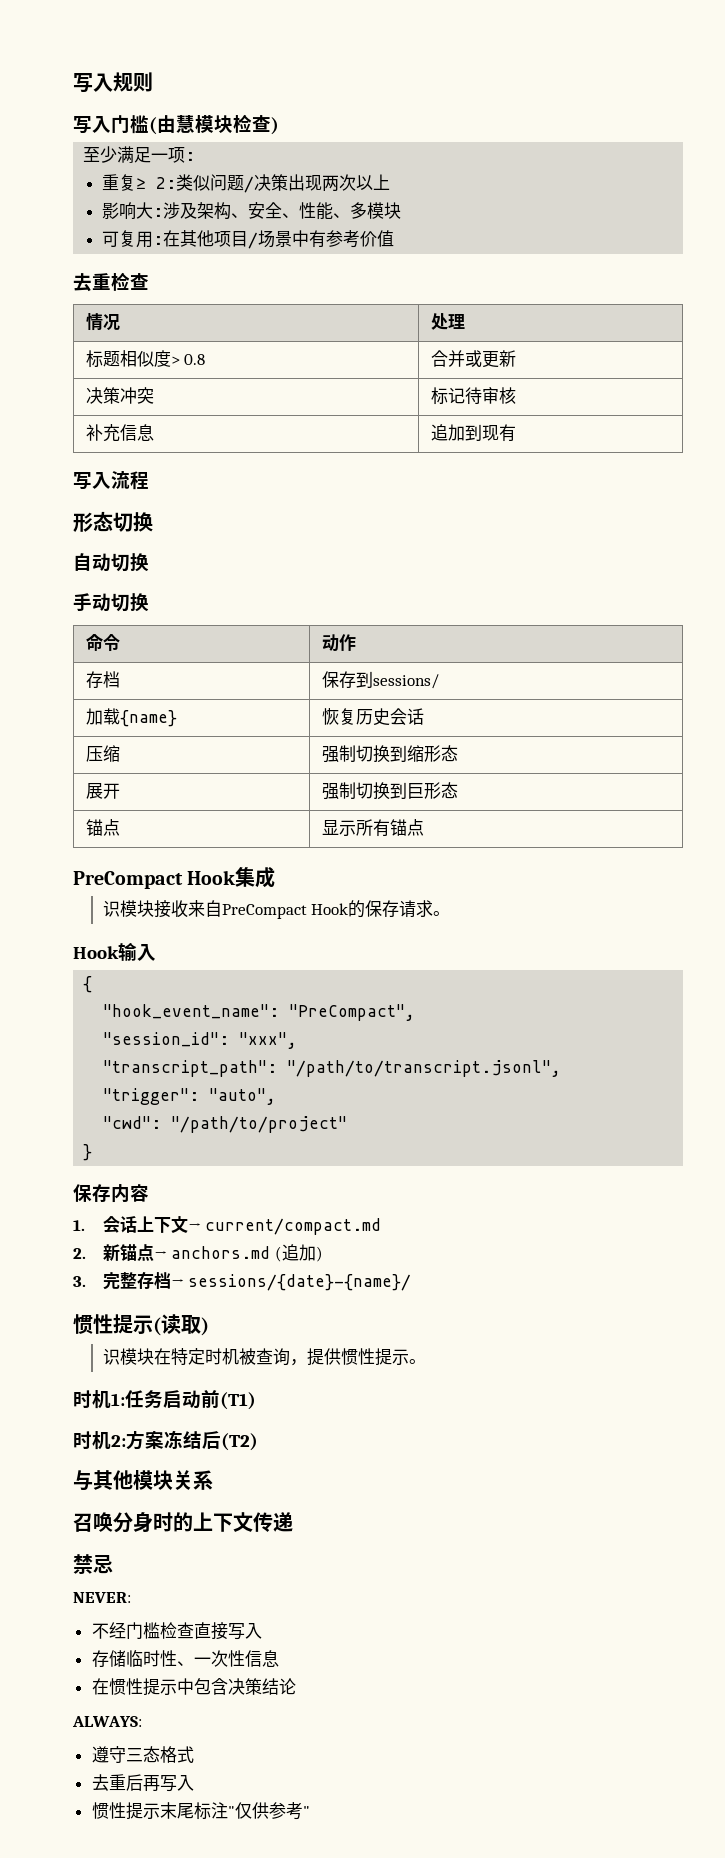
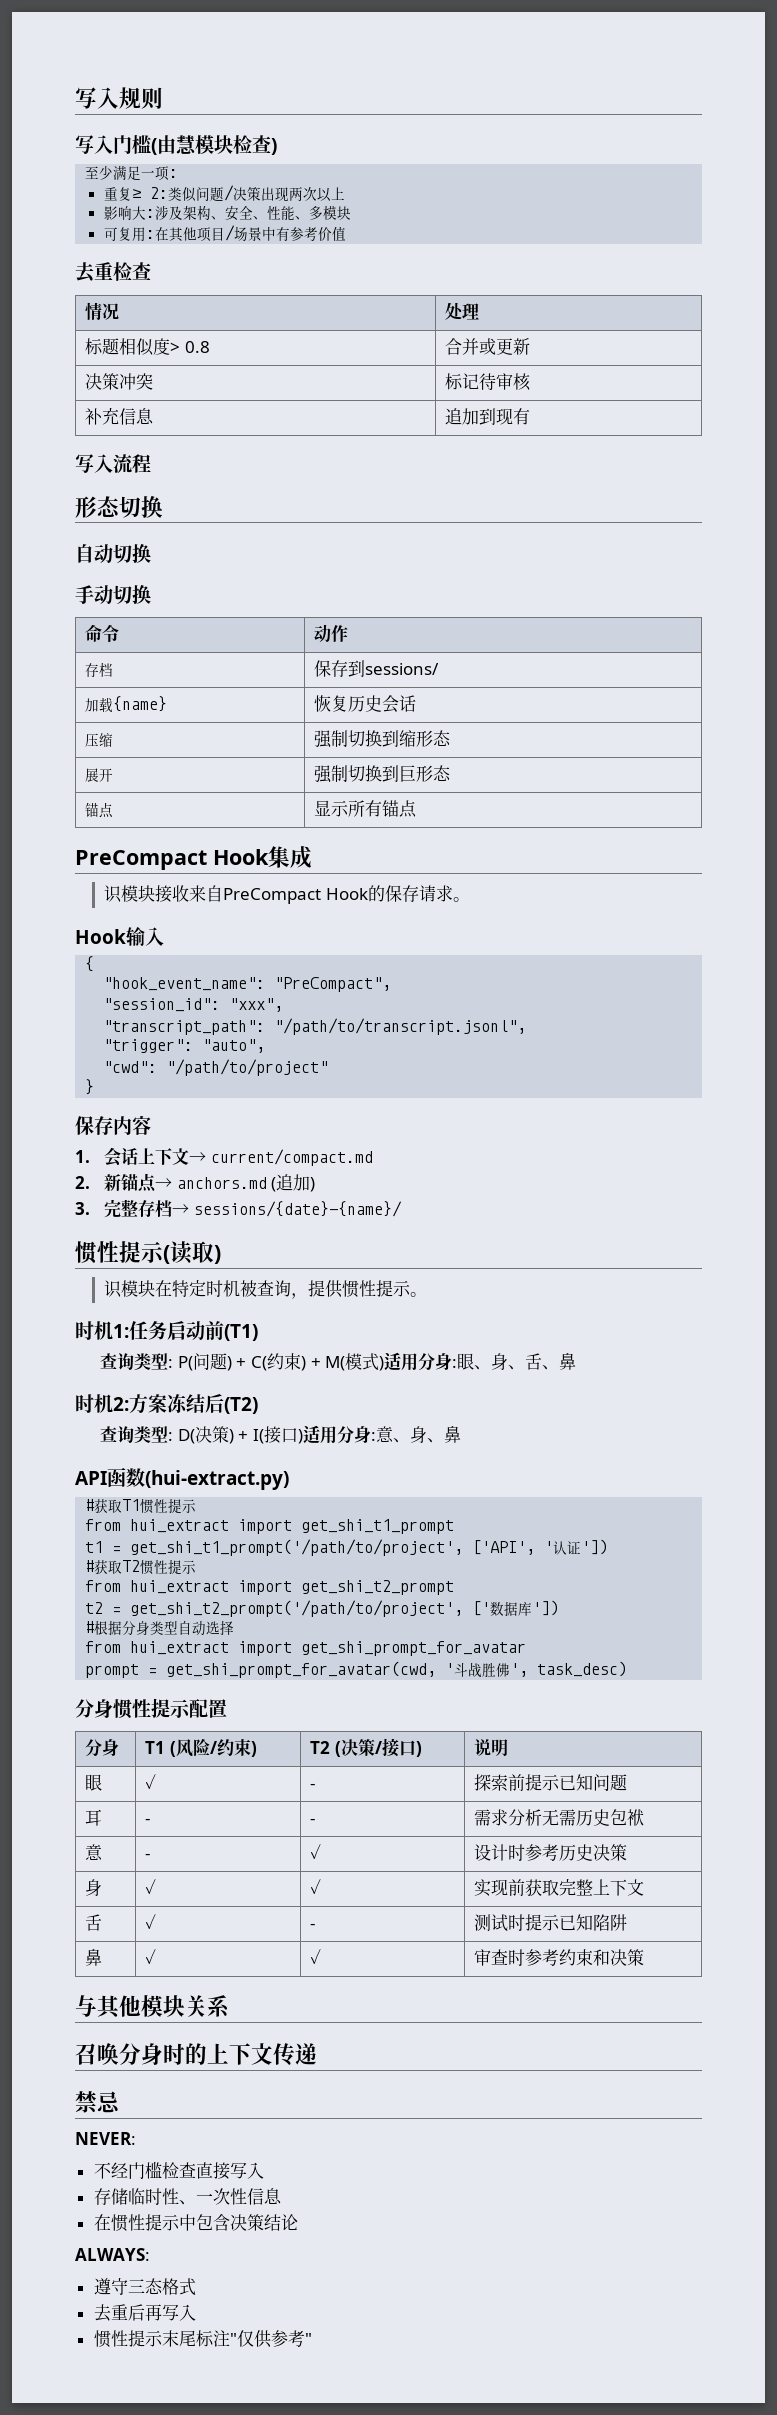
(256, 1401) none -> [100,1352,577,1371] // 查询类型: P(问题) + C(约束) + M(模式)适用分身:眼、身、舌、鼻
(258, 1442) none -> [100,1425,462,1444] [75,1467,289,1490] [85,1498,197,1514] [85,1519,455,1534] [85,1539,609,1556] [85,1559,197,1575] [85,1580,455,1595] [85,1600,560,1617] [85,1620,235,1636] [85,1641,527,1656] [85,1661,628,1678] [75,1698,227,1719] [85,1739,120,1757] [145,1738,257,1757] [310,1738,422,1757] [474,1739,509,1756] [85,1774,103,1791] [145,1774,157,1789] [310,1783,316,1789] [474,1774,628,1791] [85,1809,103,1826] [145,1818,151,1824] [310,1818,316,1824] [474,1809,645,1826] [85,1844,104,1861] [145,1853,151,1859] [310,1844,322,1859] [474,1844,628,1861] [85,1879,103,1896] [145,1879,157,1894] [310,1879,322,1894] [474,1879,645,1897] [85,1914,103,1931] [145,1914,157,1929] [310,1923,316,1929] [474,1914,628,1932] [85,1949,103,1966] [145,1949,157,1964] [310,1949,322,1964] [474,1949,645,1966] // 查询类型: D(决策) + I(接口)适用分身:意、身、鼻 // API函数(hui-extract.py) // #获取T1惯性提示 // from hui_extract import get_shi_t1_prompt // t1 = get_shi_t1_prompt('/path/to/project', ['API', '认证']) // #获取T2惯性提示 // from hui_extract import get_shi_t2_prompt // t2 = get_shi_t2_prompt('/path/to/project', ['数据库']) // #根据分身类型自动选择 // from hui_extract import get_shi_prompt_for_avatar // prompt = get_shi_prompt_for_avatar(cwd, '斗战胜佛', task_desc) // 分身惯性提示配置 // 分身 | T1 (风险/约束) | T2 (决策/接口) | 说明 // 眼 | ✓ | - | 探索前提示已知问题 // 耳 | - | - | 需求分析无需历史包袱 // 意 | - | ✓ | 设计时参考历史决策 // 身 | ✓ | ✓ | 实现前获取完整上下文 // 舌 | ✓ | - | 测试时提示已知陷阱 // 鼻 | ✓ | ✓ | 审查时参考约束和决策

